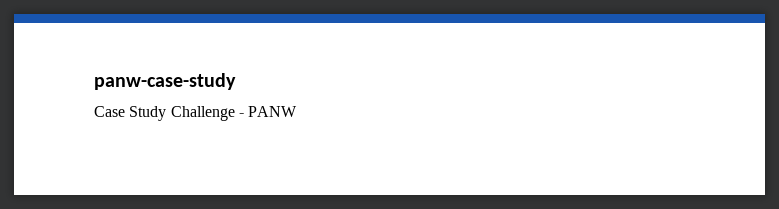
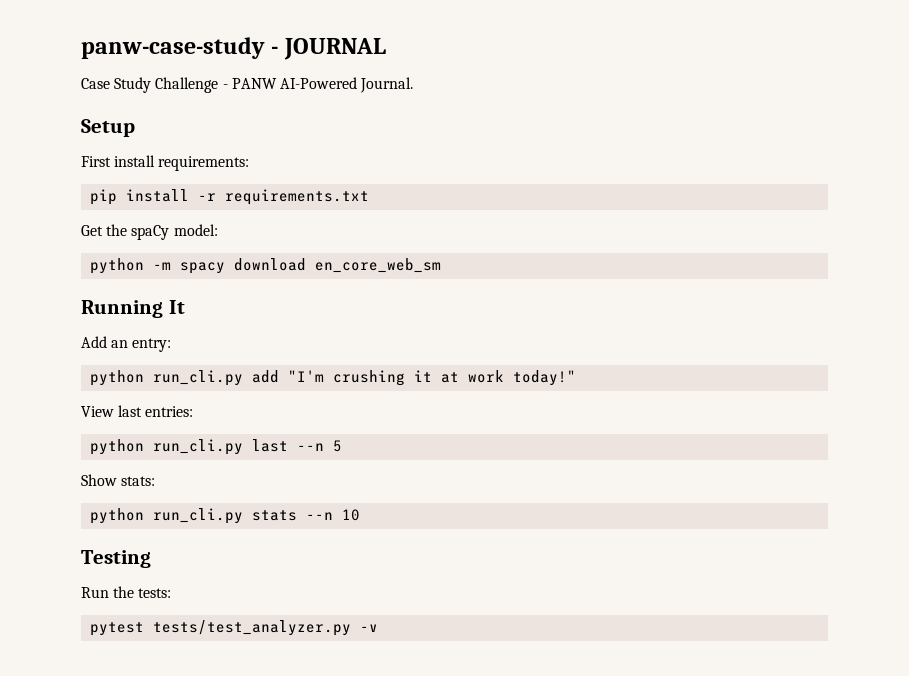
(236, 81) none -> [271,38,386,60] - JOURNAL
(298, 111) none -> [279,77,414,93] [81,119,135,137] [81,155,250,171] [90,189,370,205] [81,224,218,240] [90,258,442,274] [81,300,185,318] [81,336,172,352] [90,370,577,386] [81,405,194,417] [90,439,343,455] [81,474,156,486] [90,508,361,524] [81,550,151,568] [81,586,172,598] [90,620,379,636] AI-Powered Journal. // Setup // First install requirements: // pip install -r requirements.txt // Get the spaCy model: // python -m spacy download en_core_web_sm // Running It // Add an entry: // python run_cli.py add "I'm crushing it at work today!" // View last entries: // python run_cli.py last --n 5 // Show stats: // python run_cli.py stats --n 10 // Testing // Run the tests: // pytest tests/test_analyzer.py -v

